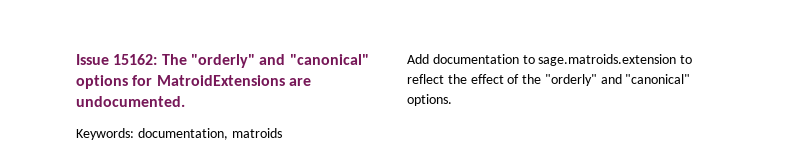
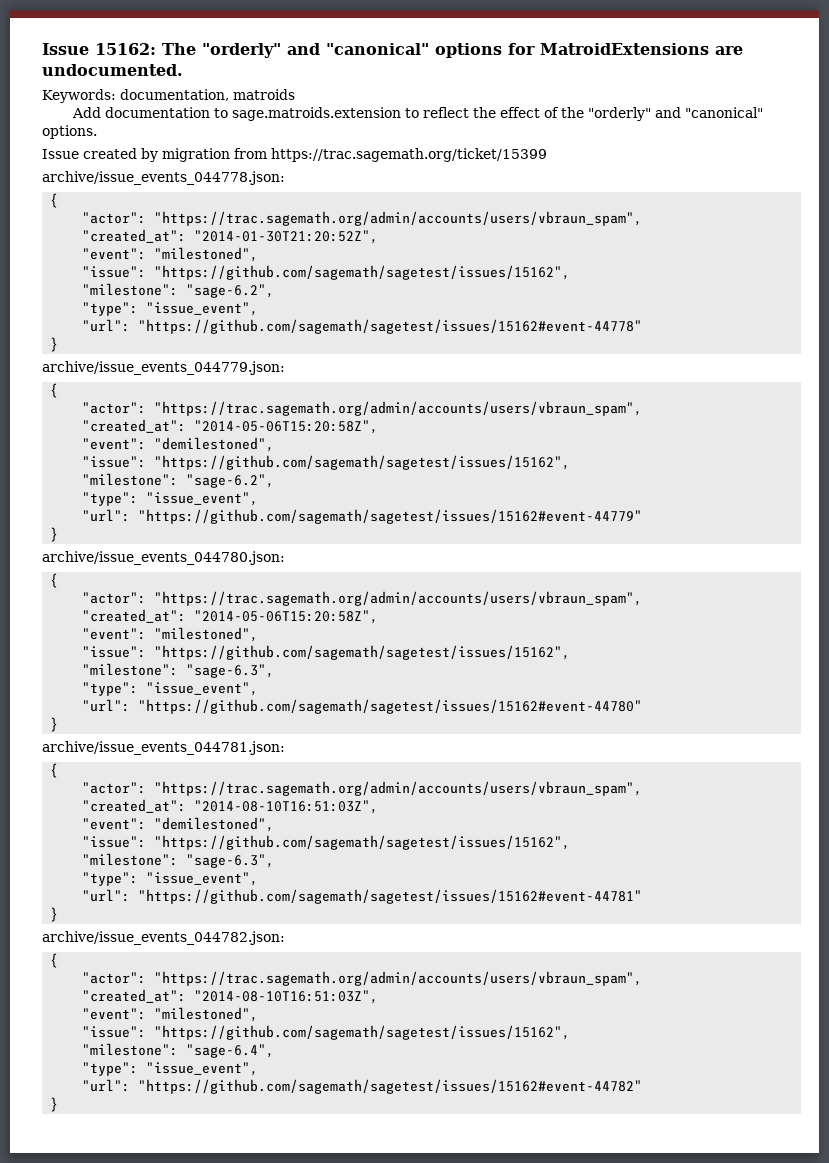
(452, 100) none -> [42,148,547,162] [42,171,285,185] [50,193,59,208] [82,211,643,226] [82,229,379,244] [82,247,259,262] [82,265,571,280] [82,283,275,298] [82,302,259,316] [82,319,643,334] [50,337,59,352] [42,361,285,375] [50,383,59,398] [82,401,643,416] [82,419,379,434] [82,437,275,452] [82,455,571,470] [82,473,275,488] [82,492,259,506] [82,509,643,524] [50,527,59,542] [42,551,285,565] [50,573,59,588] [82,591,643,606] [82,609,379,624] [82,627,259,642] [82,645,571,660] [82,663,275,678] [82,682,259,696] [82,699,643,714] [50,717,59,732] [42,741,285,755] [50,763,59,778] [82,781,643,796] [82,799,379,814] [82,817,275,832] [82,835,571,850] [82,853,275,868] [82,872,259,886] [82,889,643,904] [50,907,59,922] [42,931,285,945] [50,953,59,968] [82,971,643,986] [82,989,379,1004] [82,1007,259,1022] [82,1025,571,1040] [82,1043,275,1058] [82,1062,259,1076] [82,1079,643,1094] [50,1097,59,1112] // Issue created by migration from https://trac.sagemath.org/ticket/15399 // archive/issue_events_044778.json: // { // "actor": "https://trac.sagemath.org/admin/accounts/users/vbraun_spam", // "created_at": "2014-01-30T21:20:52Z", // "event": "milestoned", // "issue": "https://github.com/sagemath/sagetest/issues/15162", // "milestone": "sage-6.2", // "type": "issue_event", // "url": "https://github.com/sagemath/sagetest/issues/15162#event-44778" // } // archive/issue_events_044779.json: // { // "actor": "https://trac.sagemath.org/admin/accounts/users/vbraun_spam", // "created_at": "2014-05-06T15:20:58Z", // "event": "demilestoned", // "issue": "https://github.com/sagemath/sagetest/issues/15162", // "milestone": "sage-6.2", // "type": "issue_event", // "url": "https://github.com/sagemath/sagetest/issues/15162#event-44779" // } // archive/issue_events_044780.json: // { // "actor": "https://trac.sagemath.org/admin/accounts/users/vbraun_spam", // "created_at": "2014-05-06T15:20:58Z", // "event": "milestoned", // "issue": "https://github.com/sagemath/sagetest/issues/15162", // "milestone": "sage-6.3", // "type": "issue_event", // "url": "https://github.com/sagemath/sagetest/issues/15162#event-44780" // } // archive/issue_events_044781.json: // { // "actor": "https://trac.sagemath.org/admin/accounts/users/vbraun_spam", // "created_at": "2014-08-10T16:51:03Z", // "event": "demilestoned", // "issue": "https://github.com/sagemath/sagetest/issues/15162", // "milestone": "sage-6.3", // "type": "issue_event", // "url": "https://github.com/sagemath/sagetest/issues/15162#event-44781" // } // archive/issue_events_044782.json: // { // "actor": "https://trac.sagemath.org/admin/accounts/users/vbraun_spam", // "created_at": "2014-08-10T16:51:03Z", // "event": "milestoned", // "issue": "https://github.com/sagemath/sagetest/issues/15162", // "milestone": "sage-6.4", // "type": "issue_event", // "url": "https://github.com/sagemath/sagetest/issues/15162#event-44782" // }

